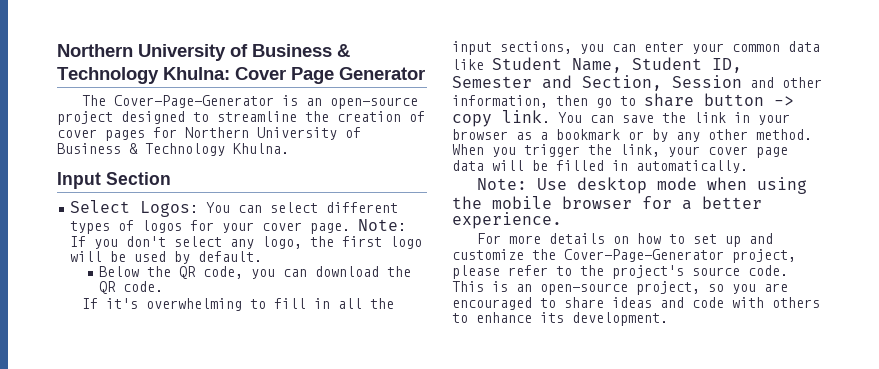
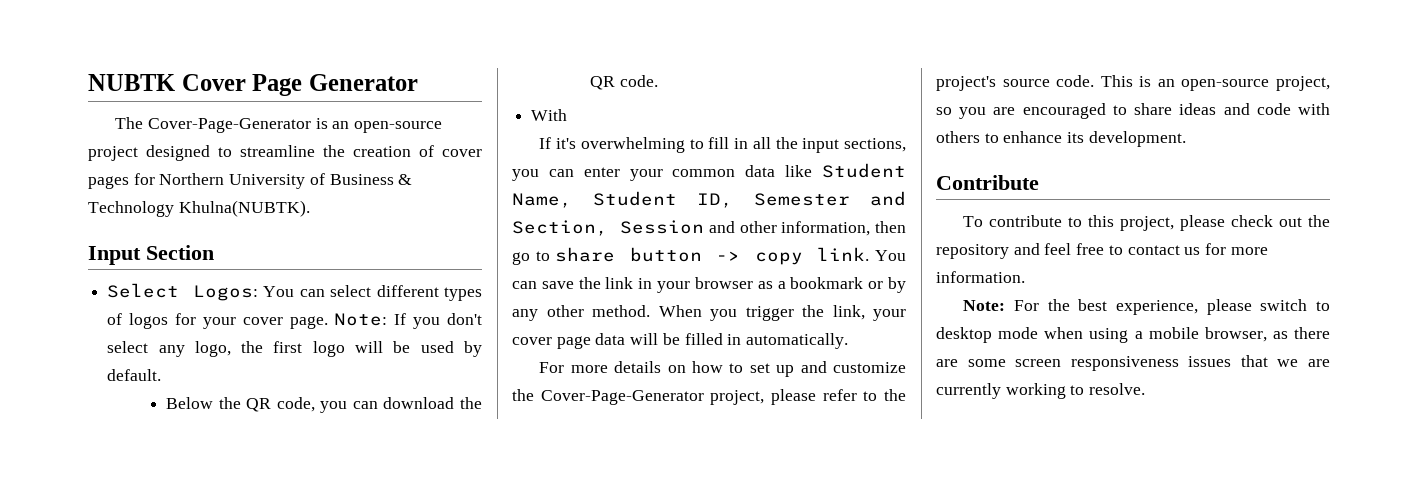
[57,44,350,61] [57,67,230,84] Northern University of Business & Technology Khulna: -> [88,74,175,91] NUBTK
[233,143,289,154] Khulna. -> [178,200,310,217] Khulna(NUBTK).
(164, 286) none -> [531,109,568,121] // With
[477,177,808,194] [452,196,762,210] [452,212,562,229] // Note: Use desktop mode when using the mobile browser for a better experience. -> (849, 341) none
(668, 319) none -> [936,175,1039,190] [963,215,1330,231] [936,243,1268,259] [936,271,1025,283] [963,299,1330,315] [936,327,1330,343] [936,355,1330,371] [936,383,1146,399] // Contribute // To contribute to this project, please check out the repository and feel free to contact us for more information. // Note: For the best experience, please switch to desktop mode when using a mobile browser, as there are some screen responsiveness issues that we are currently working to resolve.

